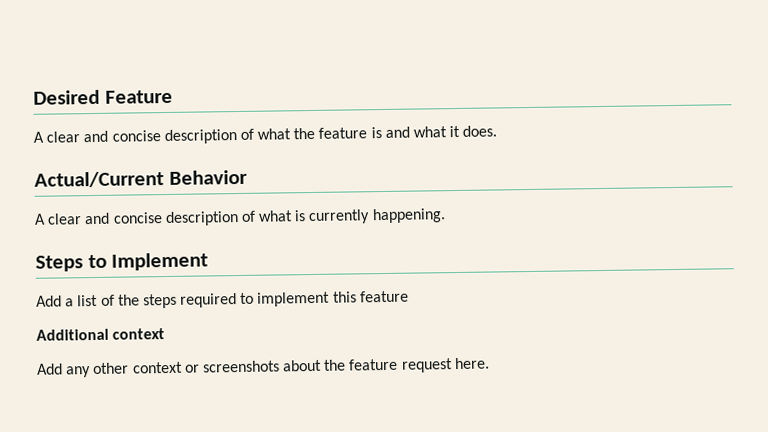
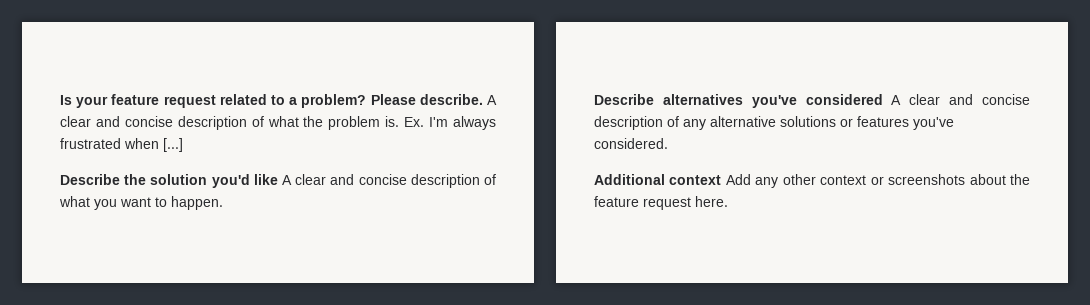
[33,89,173,105] Desired Feature // -> [60,94,483,108] Is your feature request related to a problem? Please describe.
[318,125,498,139] [34,169,248,188] [34,208,446,227] [35,252,209,272] [36,290,409,309] feature is and what it does. // Actual/Current Behavior // A clear and concise description of what is currently happening. // Steps to Implement // Add a list of the steps required to implement this feature -> [328,116,497,130] [60,138,183,152] [60,174,496,188] [59,196,223,210] [594,94,1030,108] [594,116,954,130] [594,138,668,149] problem is. Ex. I'm always frustrated when [...] // Describe the solution you'd like A clear and concise description of what you want to happen. // Describe alternatives you've considered A clear and concise description of any alternative solutions or features you've considered.
(166, 334) // -> (722, 180) none

